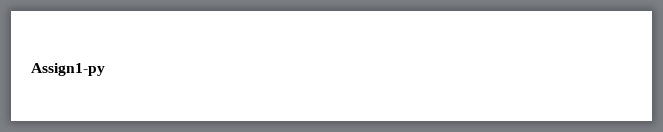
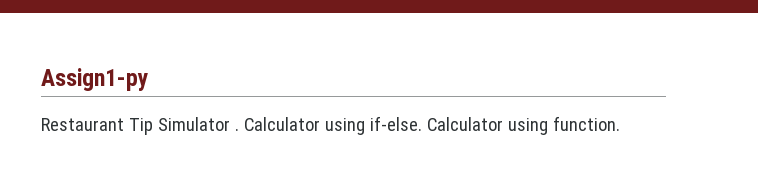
(105, 69) none -> [41,116,620,135] // Restaurant Tip Simulator . Calculator using if-else. Calculator using function.

